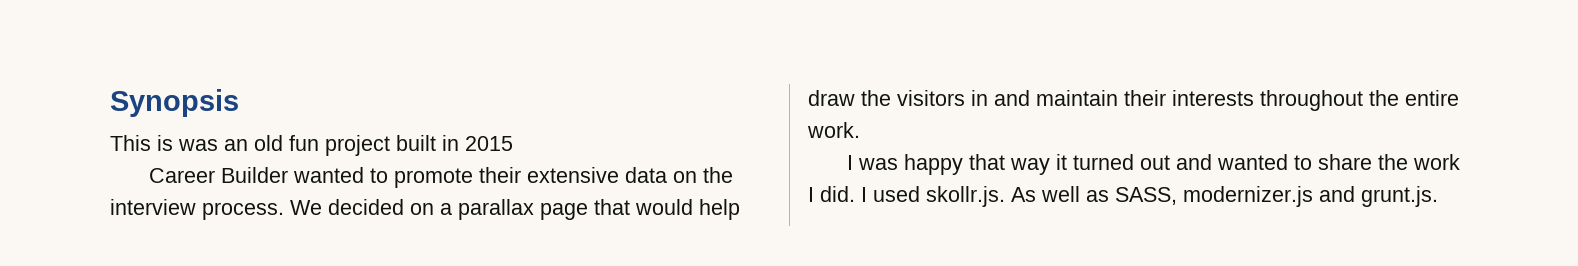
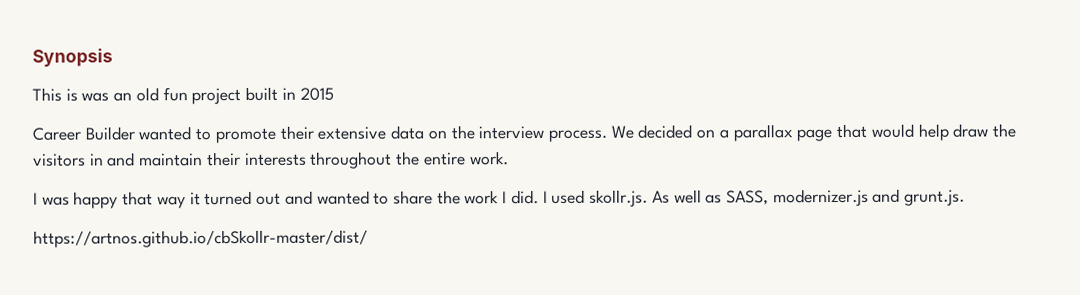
(1438, 196) none -> [33,229,368,248] // https://artnos.github.io/cbSkollr-master/dist/

